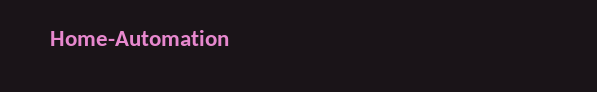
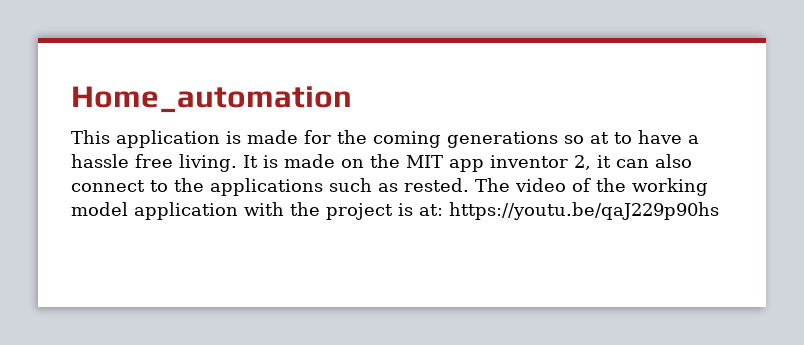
[50,30,229,46] Home-Automation -> [71,86,352,113] [71,130,699,148] [71,154,692,172] [71,178,708,196] [71,202,719,220] Home_automation // This application is made for the coming generations so at to have a hassle free living. It is made on the MIT app inventor 2, it can also connect to the applications such as rested. The video of the working model application with the project is at: https://youtu.be/qaJ229p90hs

